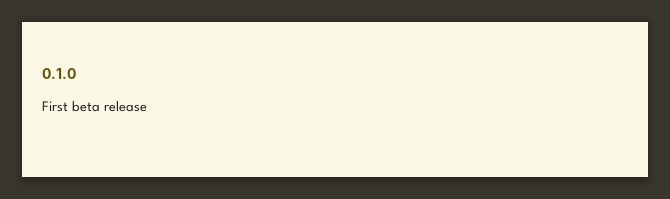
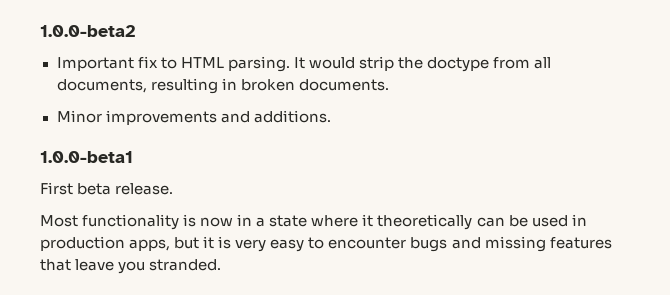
[42,68,76,79] [42,101,147,112] 0.1.0 // First beta release -> [40,25,136,37] [56,56,552,72] [56,78,389,94] [56,110,331,125] [40,151,133,163] [40,182,174,195] [40,214,587,230] [40,236,612,252] [40,259,222,274] 1.0.0-beta2 // Important fix to HTML parsing. It would strip the doctype from all documents, resulting in broken documents. // Minor improvements and additions. // 1.0.0-beta1 // First beta release. // Most functionality is now in a state where it theoretically can be used in production apps, but it is very easy to encounter bugs and missing features that leave you stranded.

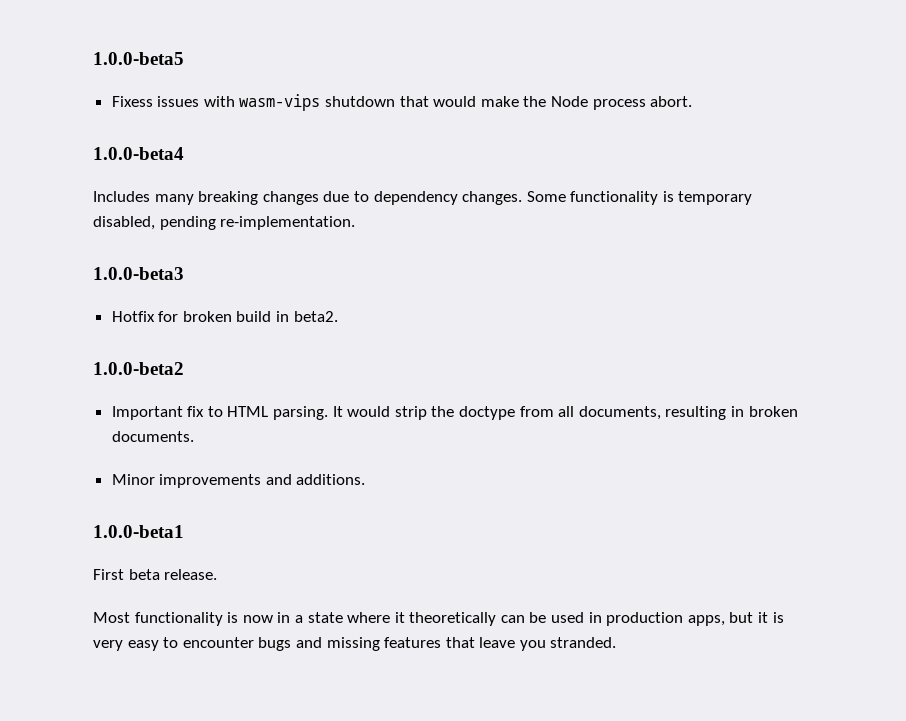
(40, 31) none -> [93,52,184,65] [111,94,693,111] [93,147,184,160] [93,191,753,205] [93,216,356,230] [93,267,184,280] [111,311,338,322] 1.0.0-beta5 // Fixess issues with wasm-vips shutdown that would make the Node process abort. // 1.0.0-beta4 // Includes many breaking changes due to dependency changes. Some functionality is temporary disabled, pending re-implementation. // 1.0.0-beta3 // Hotfix for broken build in beta2. //

